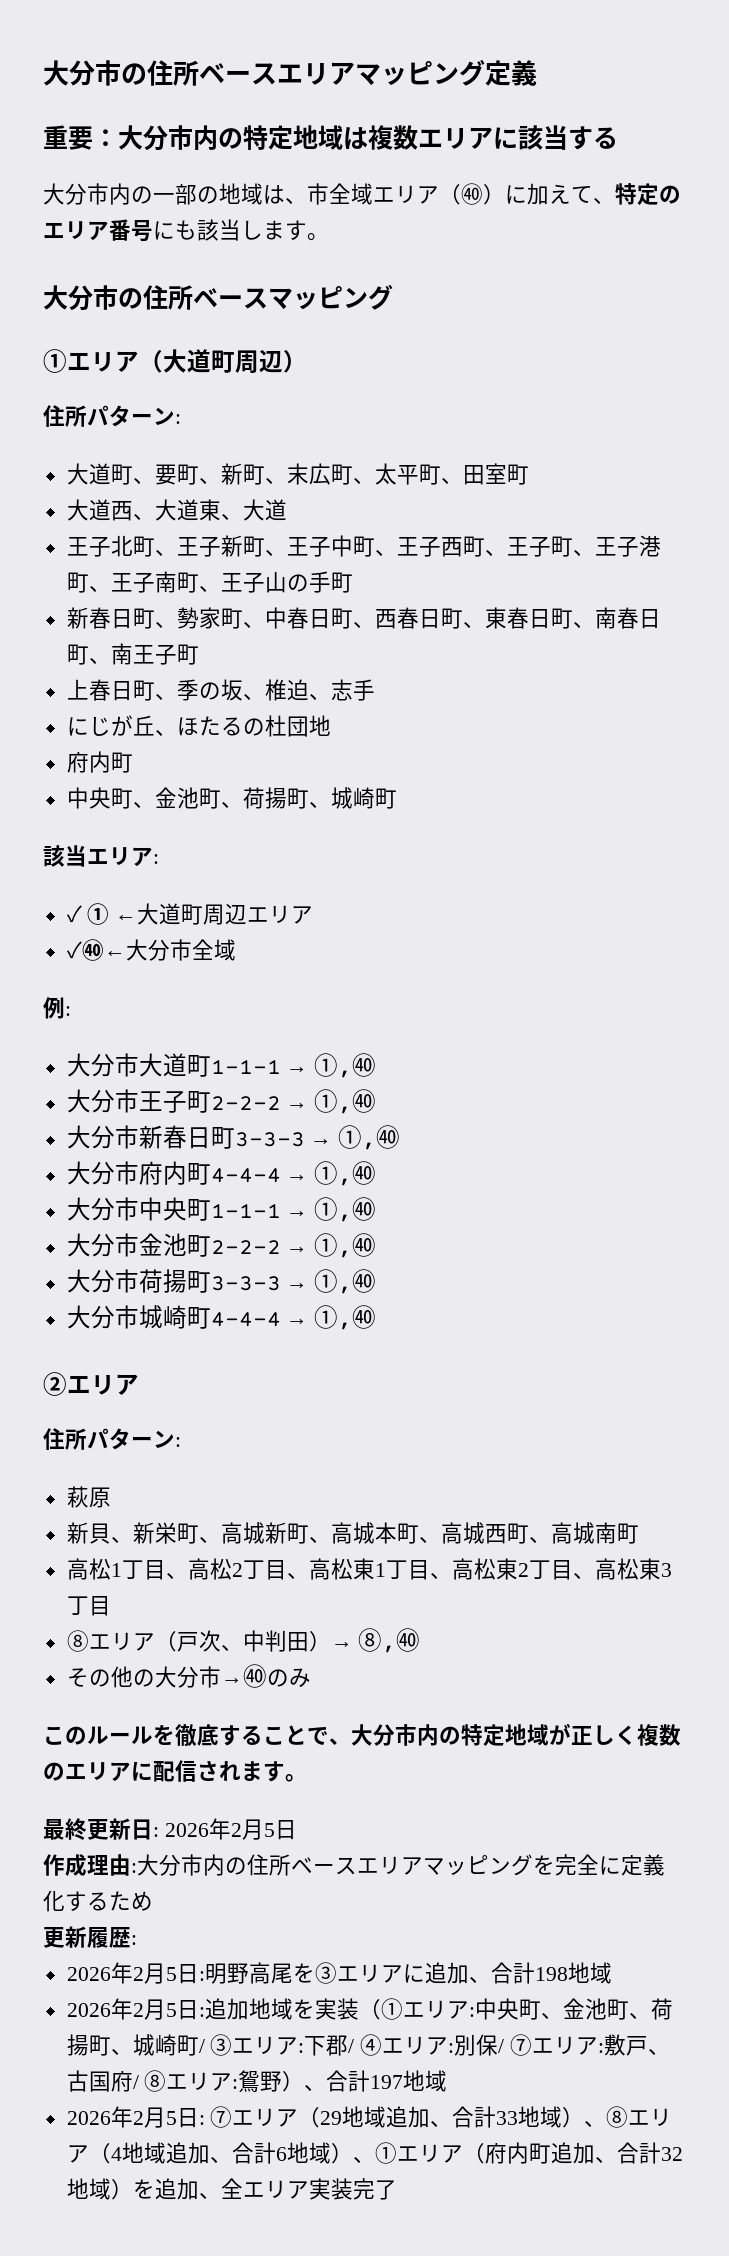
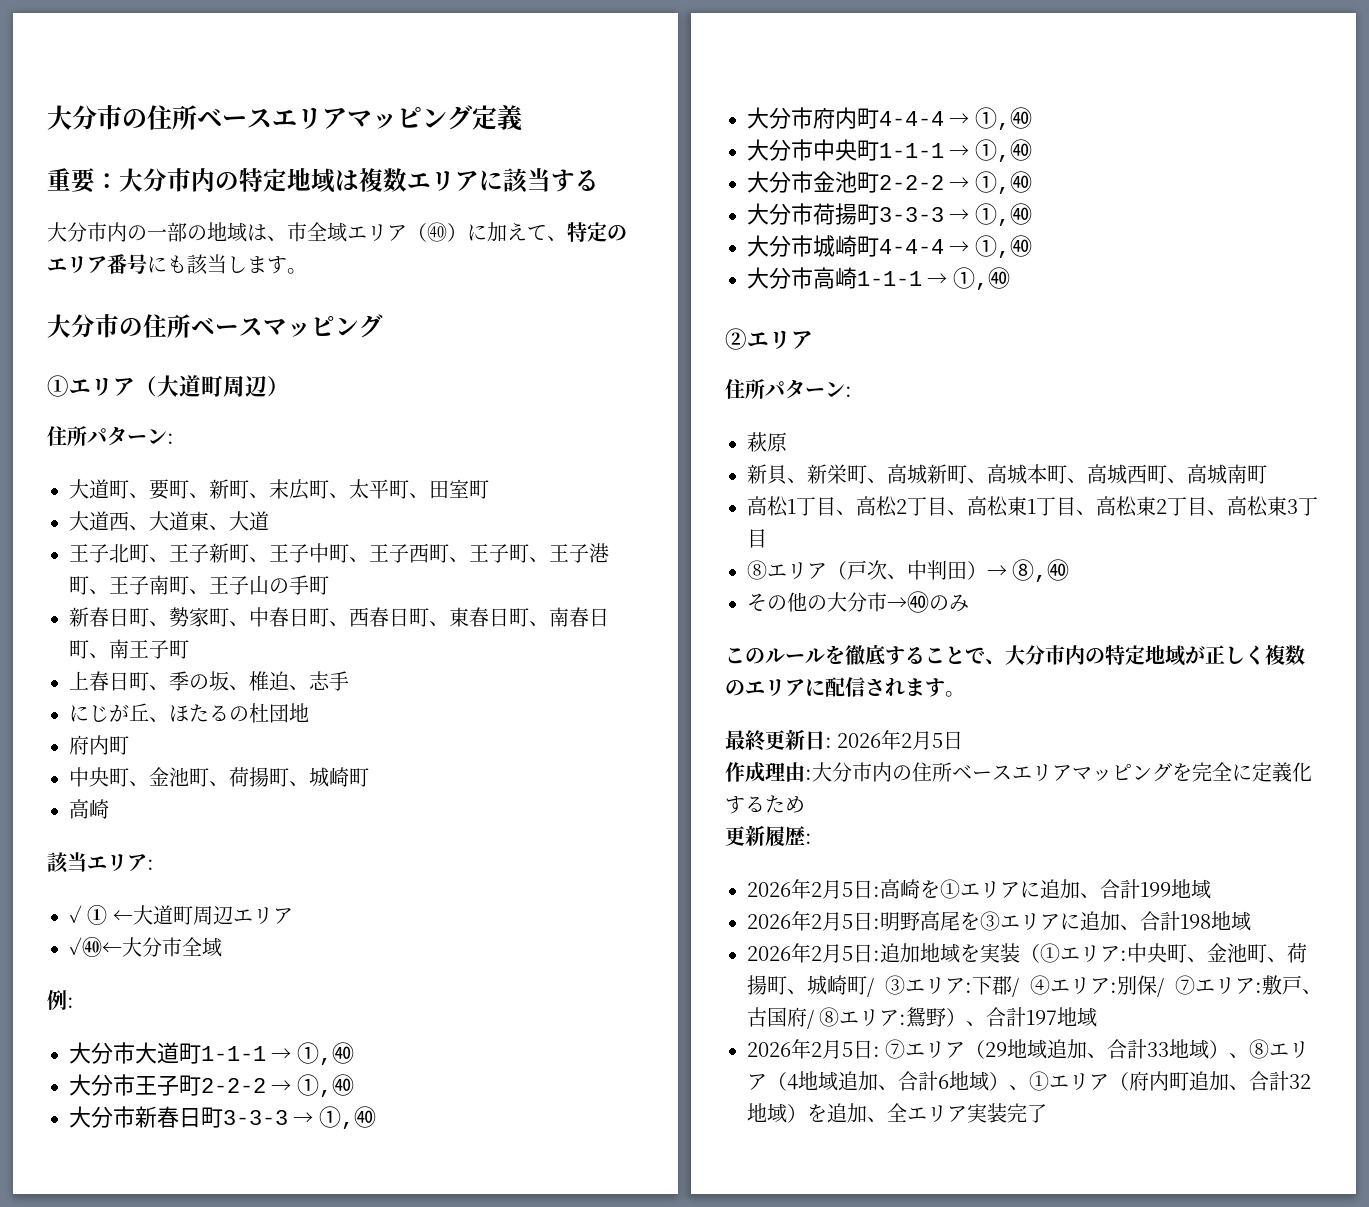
(397, 798) none -> [69,799,109,819] // 高崎
(377, 1317) none -> [747,267,1010,290] // 大分市高崎1-1-1 → ①,㊵
(137, 1940) none -> [747,879,1211,899] // 2026年2月5日:高崎を①エリアに追加、合計199地域

